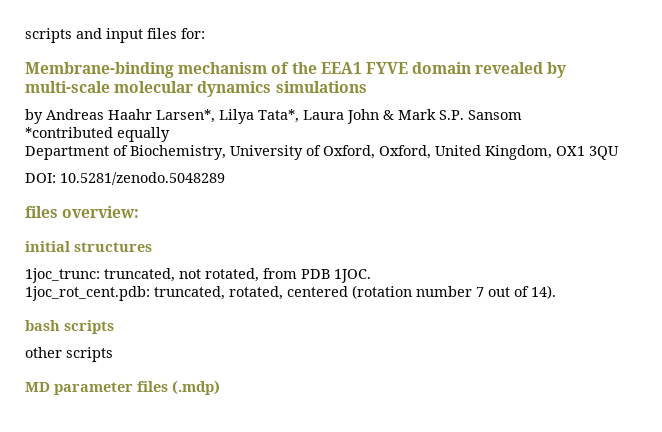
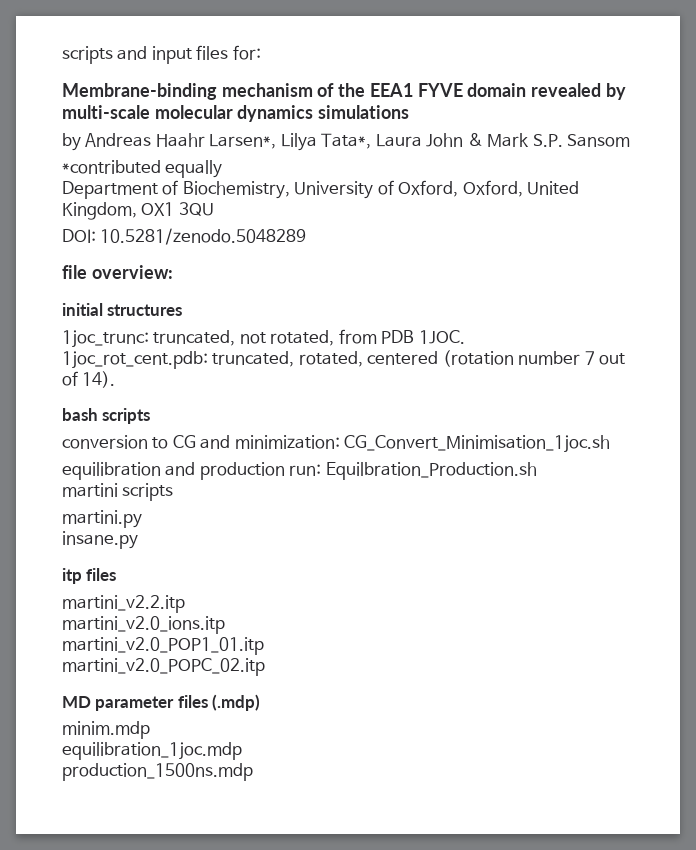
[25,206,58,218] files -> [62,265,87,279] file
[25,347,113,362] other scripts -> [62,435,611,453] [62,462,537,480] [62,483,174,501] [62,510,142,528] [62,531,138,549] [62,568,117,584] [62,595,185,613] [62,616,225,634] [62,637,264,655] [62,658,265,676] conversion to CG and minimization: CG_Convert_Minimisation_1joc.sh // equilibration and production run: Equilbration_Production.sh // martini scripts // martini.py // insane.py // itp files // martini_v2.2.itp // martini_v2.0_ions.itp // martini_v2.0_POP1_01.itp // martini_v2.0_POPC_02.itp
(220, 387) none -> [62,721,150,739] [62,742,242,760] [62,763,253,781] // minim.mdp // equilibration_1joc.mdp // production_1500ns.mdp

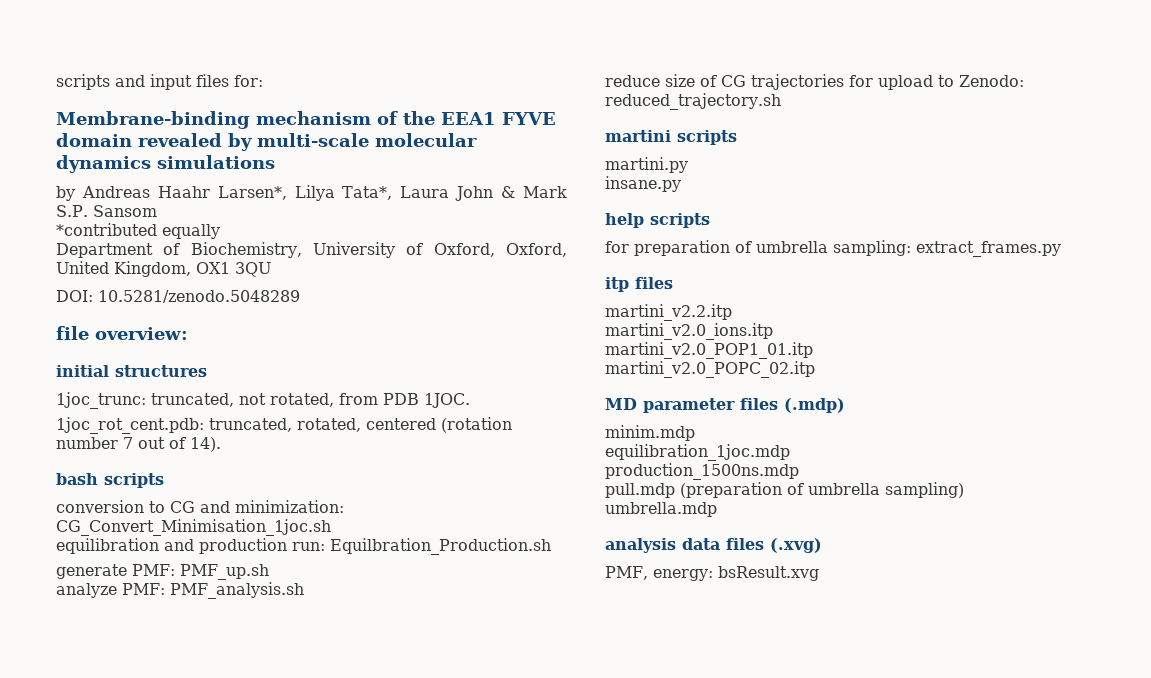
[62,483,174,501] [62,510,142,528] [62,531,138,549] martini scripts // martini.py // insane.py -> [56,564,269,580] [56,582,304,599] [605,74,1024,90] [605,93,781,110] [605,130,737,145] [605,157,688,173] [605,176,681,192] [605,213,710,228] [605,240,1061,257] generate PMF: PMF_up.sh // analyze PMF: PMF_analysis.sh // reduce size of CG trajectories for upload to Zenodo: reduced_trajectory.sh // martini scripts // martini.py // insane.py // help scripts // for preparation of umbrella sampling: extract_frames.py
(253, 772) none -> [605,482,964,498] [605,502,717,517] [605,538,822,553] [605,566,819,581] // pull.mdp (preparation of umbrella sampling) // umbrella.mdp // analysis data files (.xvg) // PMF, energy: bsResult.xvg

